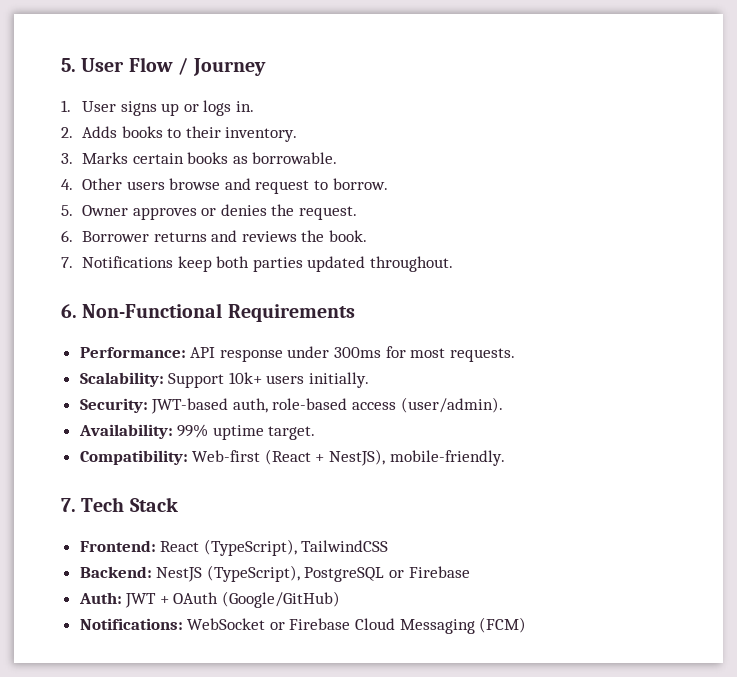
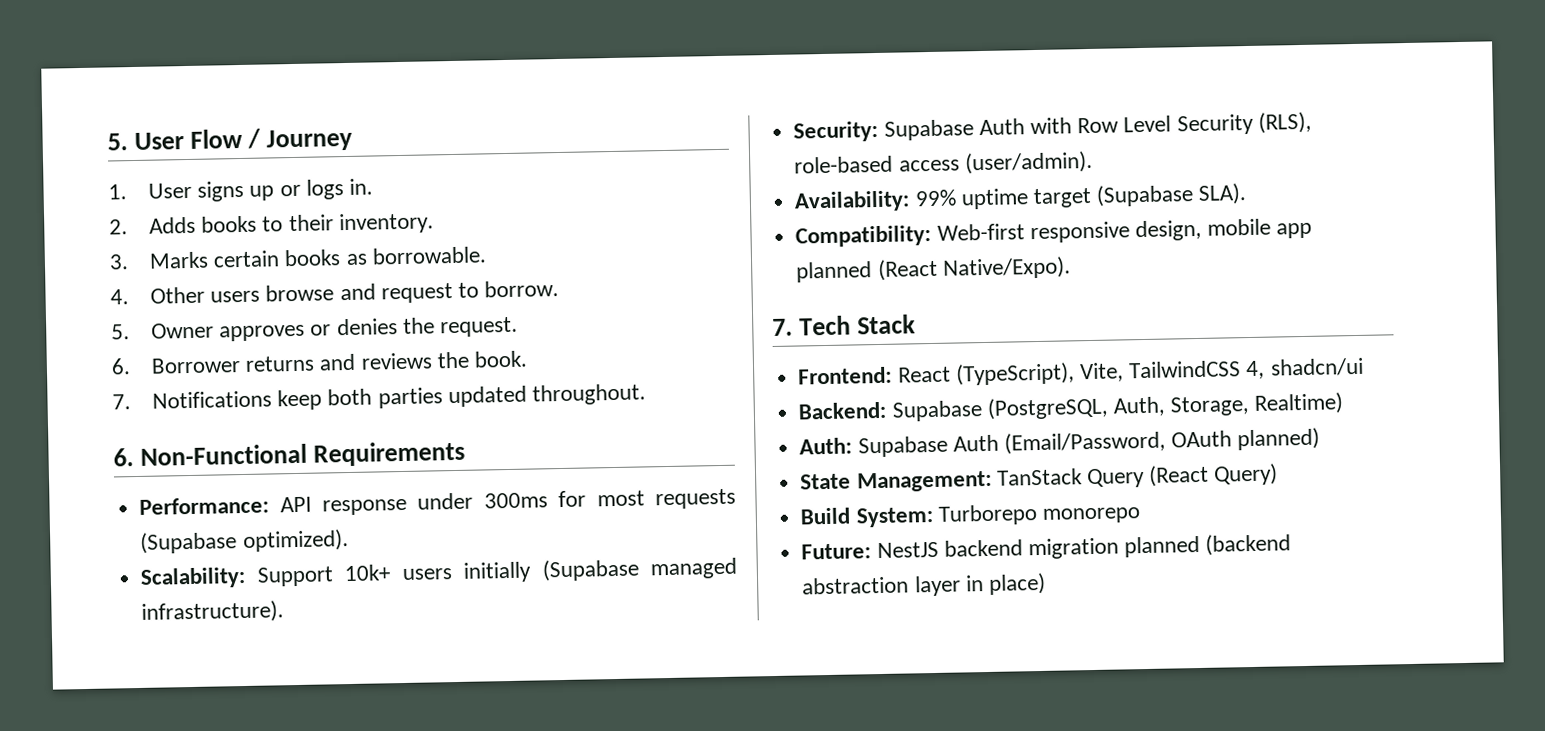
[449,348,515,362] requests. -> [655,488,737,510] [140,529,349,554] requests (Supabase optimized).
[309,372,370,388] [79,398,268,414] initially. // Security: JWT-based auth, -> [463,557,737,583] [141,600,285,624] [793,111,1312,143] initially (Supabase managed infrastructure). // Security: Supabase Auth with Row Level Security (RLS),
[268,426,316,440] target. -> [1032,183,1248,209] target (Supabase SLA).
[264,449,505,466] (React + NestJS), mobile-friendly. -> [1029,218,1313,244] [796,256,1071,283] responsive design, mobile app planned (React Native/Expo).
(297, 547) none -> [1079,362,1124,383] Vite,
(389, 546) none -> [1246,357,1364,380] 4, shadcn/ui
[156,565,470,582] [78,591,341,608] [79,617,527,634] NestJS (TypeScript), PostgreSQL or Firebase // Auth: JWT + OAuth (Google/GitHub) // Notifications: WebSocket or Firebase Cloud Messaging (FCM) -> [891,392,1345,422] [799,427,1321,458] [800,463,1279,493] [800,504,1141,528] [801,533,1292,560] [802,572,1046,597] Supabase (PostgreSQL, Auth, Storage, Realtime) // Auth: Supabase Auth (Email/Password, OAuth planned) // State Management: TanStack Query (React Query) // Build System: Turborepo monorepo // Future: NestJS backend migration planned (backend abstraction layer in place)

